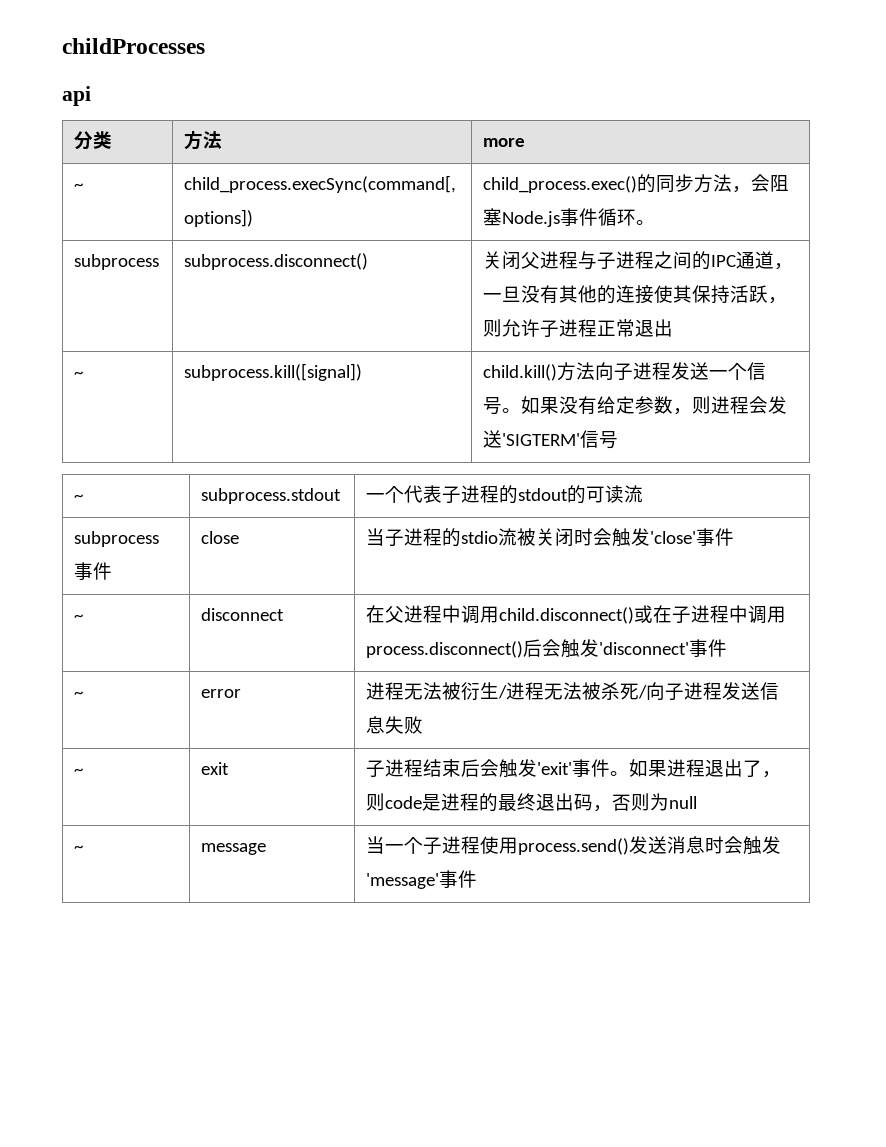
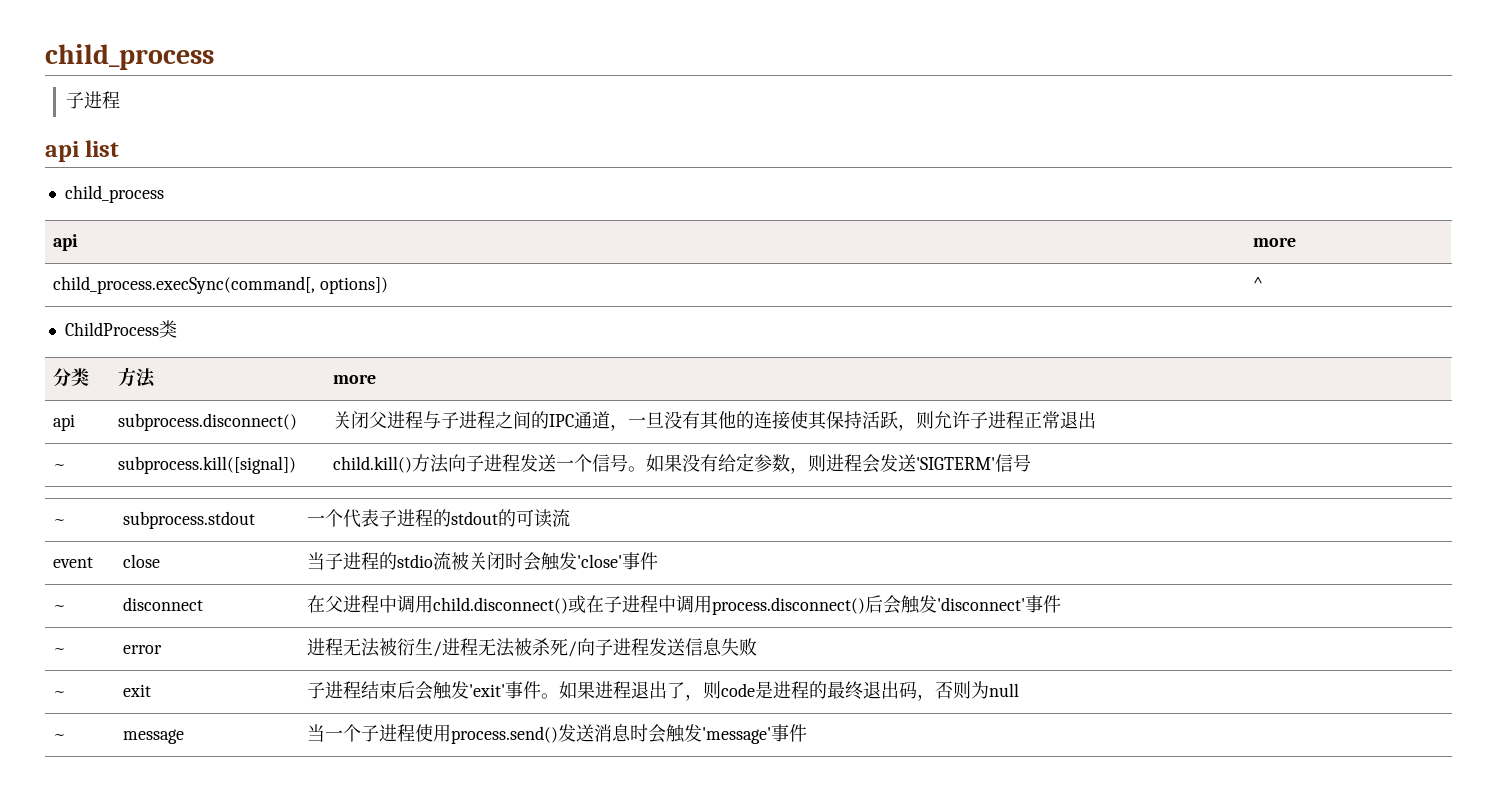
[62,38,205,54] [62,86,91,106] [74,131,113,150] [184,130,223,150] [483,138,526,147] [74,183,84,190] [184,175,457,193] [184,209,254,227] [483,174,790,193] [483,208,656,227] [74,254,160,270] childProcesses // api // 分类 | 方法 | more // ~ | child_process.execSync(command[, options]) | child_process.exec()的同步方法，会阻塞Node.js事件循环。 // subprocess -> [45,44,214,70] [65,91,120,109] [45,140,120,162] [64,185,164,203] [53,234,79,251] [1253,237,1297,247] [53,276,389,294] [1253,277,1264,290] [64,320,177,338] [53,368,90,387] [118,367,157,388] [333,374,377,384] [53,414,76,431] child_process // 子进程 // api list // child_process // api | more // child_process.execSync(command[, options]) | ^ // ChildProcess类 // 分类 | 方法 | more // api
[74,531,160,547] [74,562,113,580] subprocess事件 -> [53,557,94,568] event

